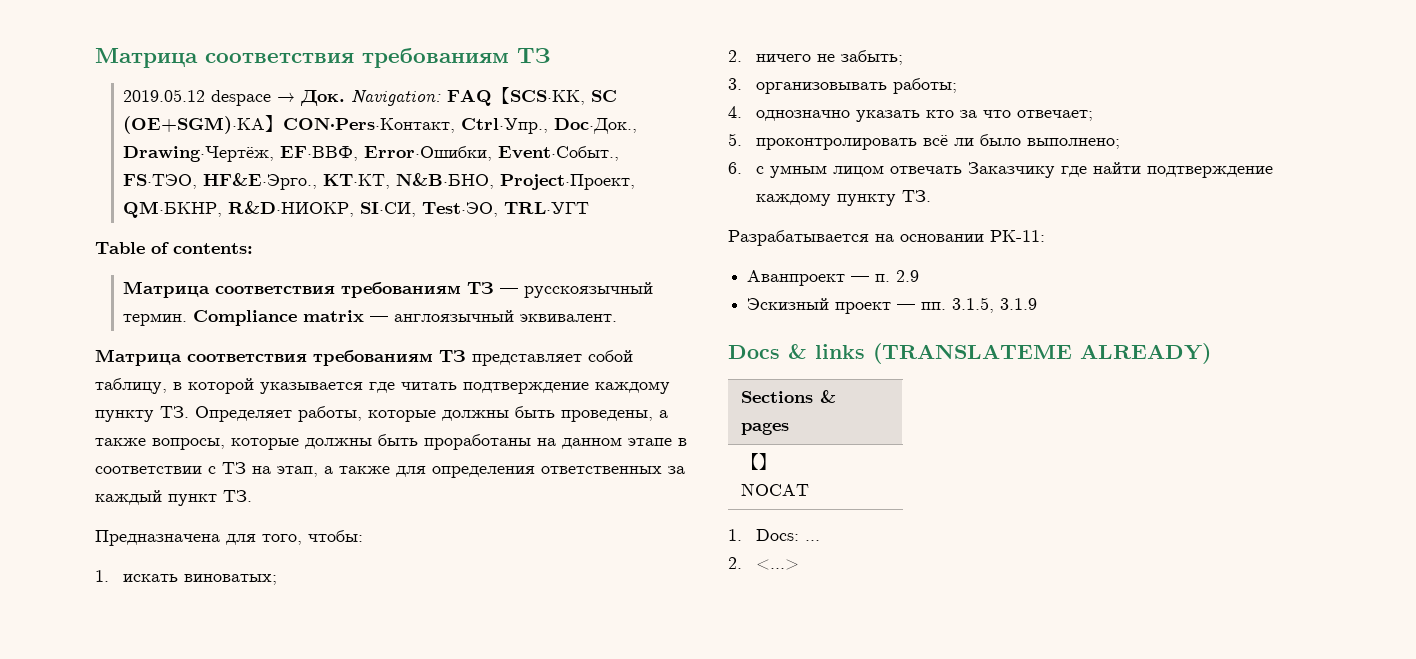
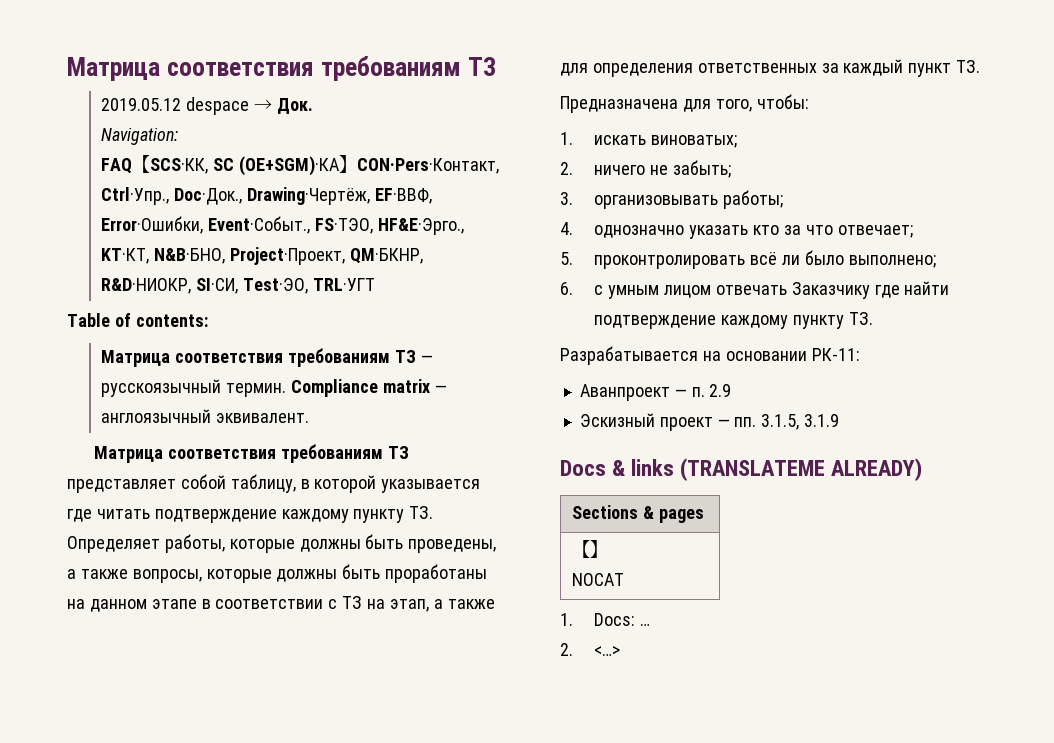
(346, 98) none -> (313, 106) //
(442, 98) none -> (179, 136) //

